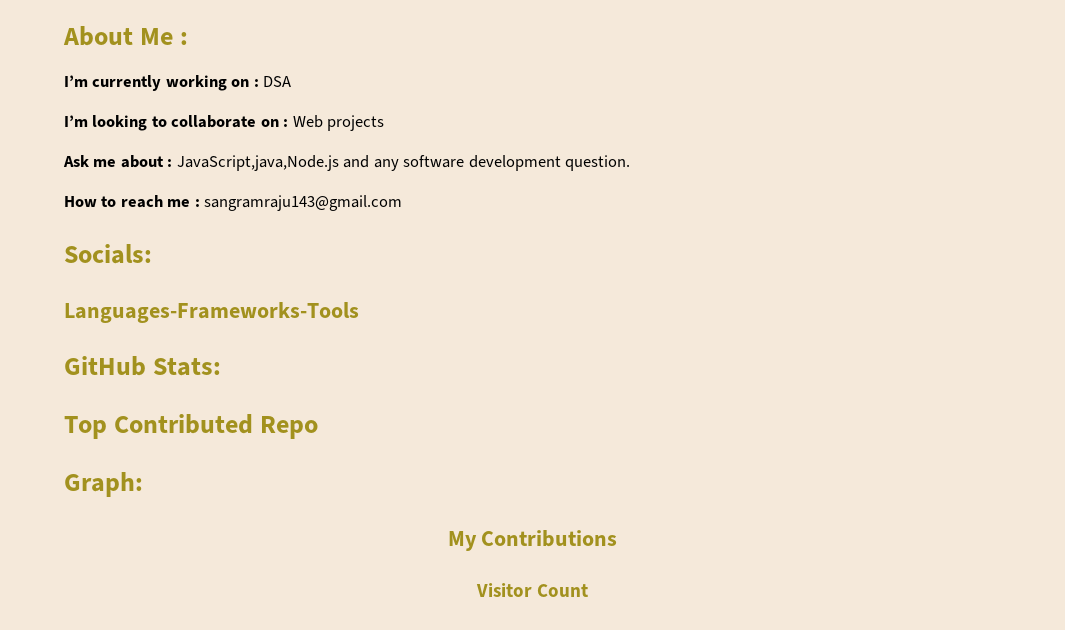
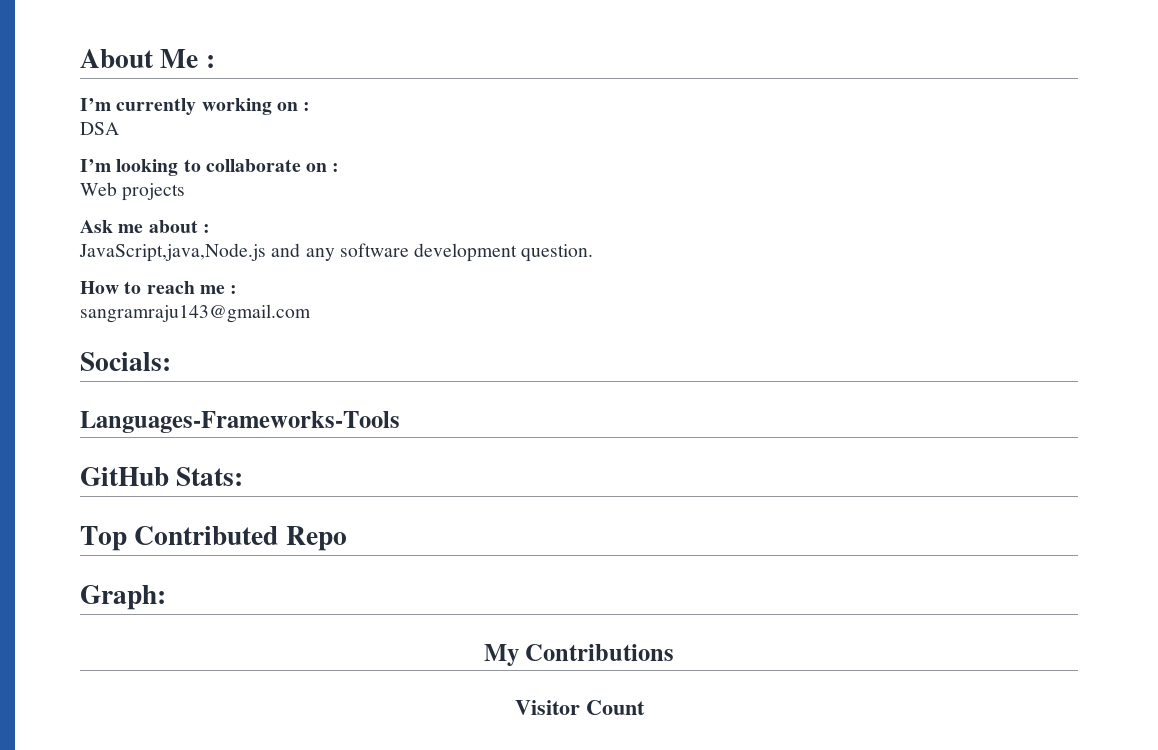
(259, 83) none -> (311, 106) //
(289, 123) none -> (340, 167) //
(173, 163) none -> (210, 228) //
(200, 203) none -> (238, 289) //

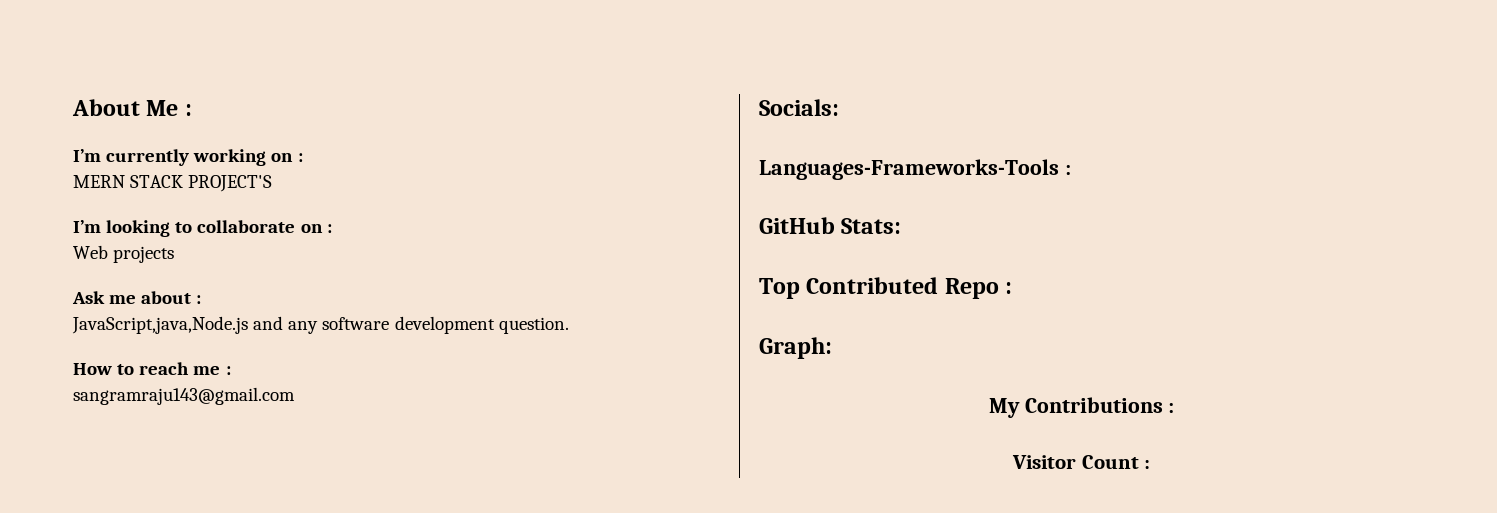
[80,122,119,135] DSA -> [73,175,273,192] MERN STACK PROJECT'S
(400, 422) none -> [1064,165,1071,175] :
(347, 538) none -> [1005,282,1013,294] :
(675, 652) none -> [1168,403,1175,413] :
(645, 707) none -> [1144,460,1151,469] :

